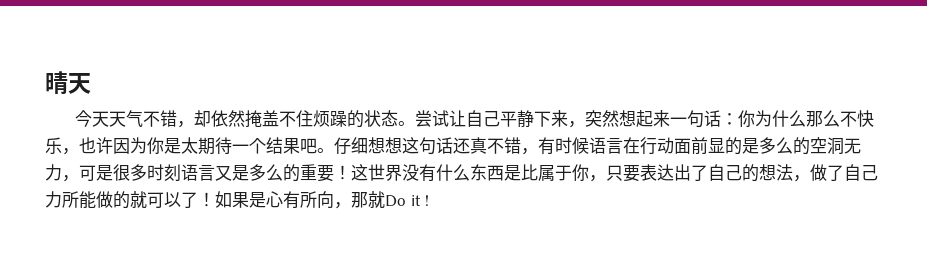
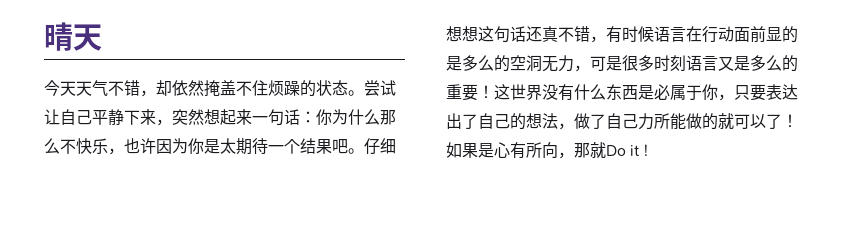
[521,164,538,181] 比 -> [654,84,670,100] 必

